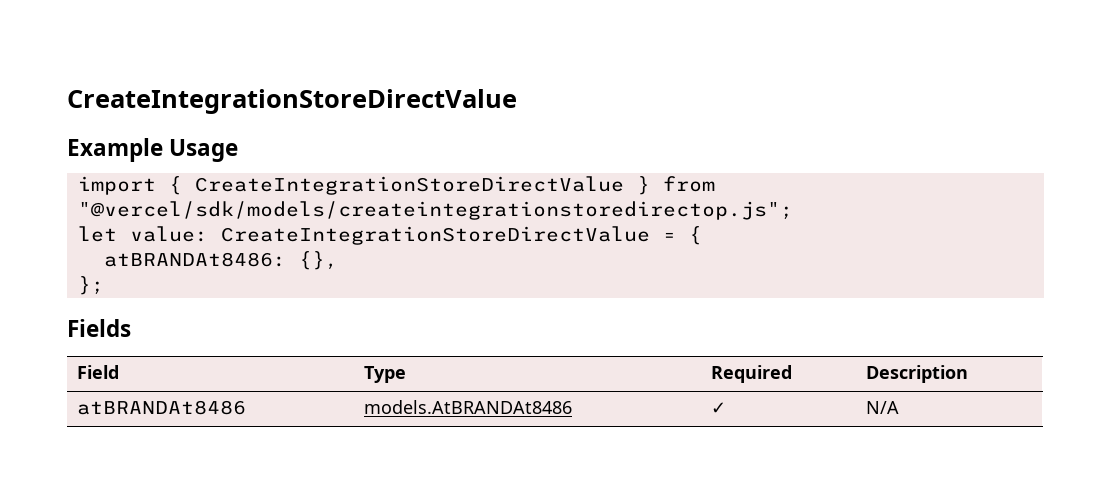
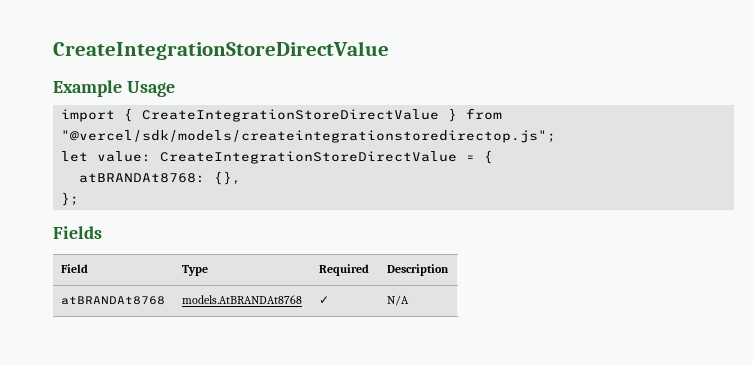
[103,252,286,267] atBRANDAt8486: -> [78,173,205,183] atBRANDAt8768:
[77,400,247,415] [364,400,573,414] atBRANDAt8486 | models.AtBRANDAt8486 -> [61,296,166,305] [182,295,303,304] atBRANDAt8768 | models.AtBRANDAt8768

